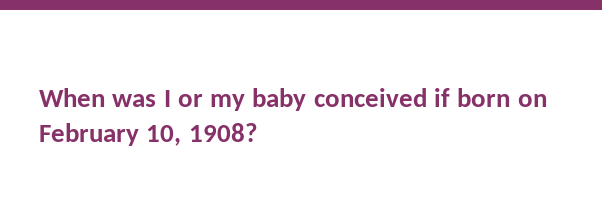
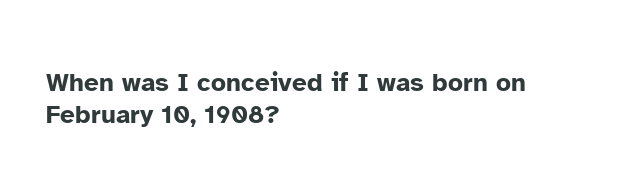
[177,88,451,111] or my baby conceived if -> [197,71,424,91] conceived if I was

